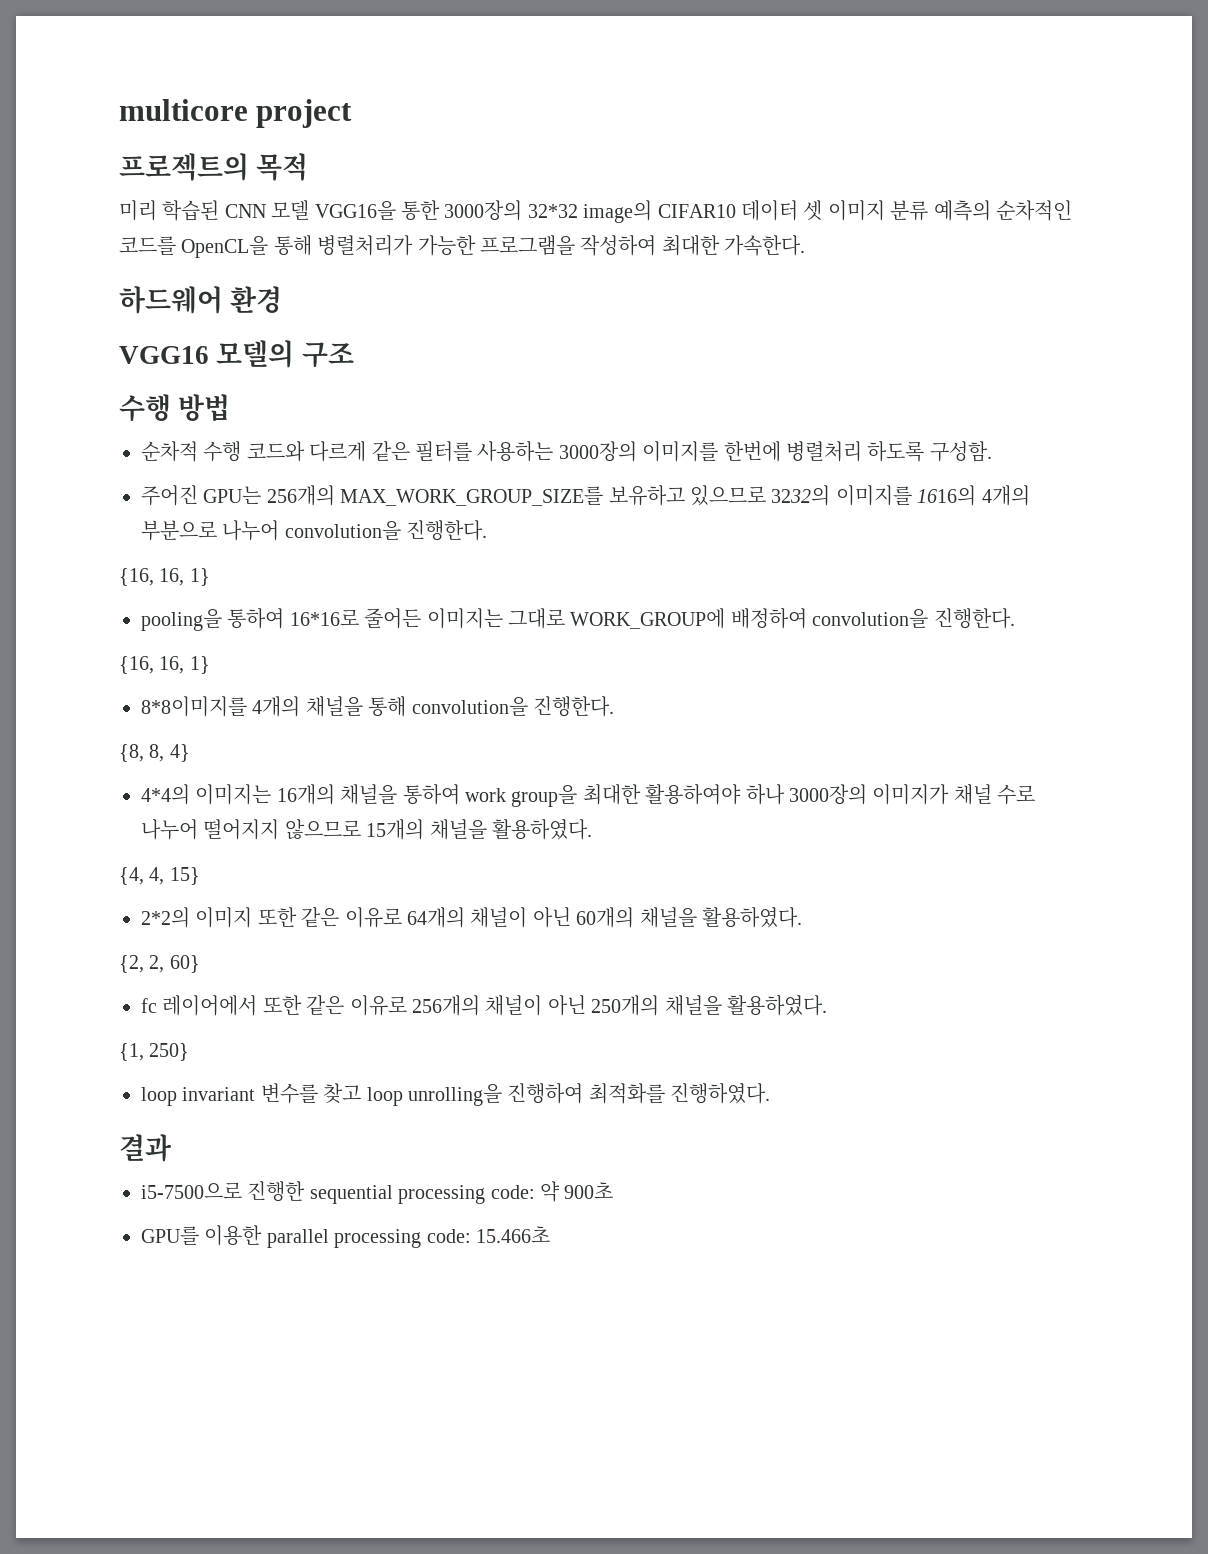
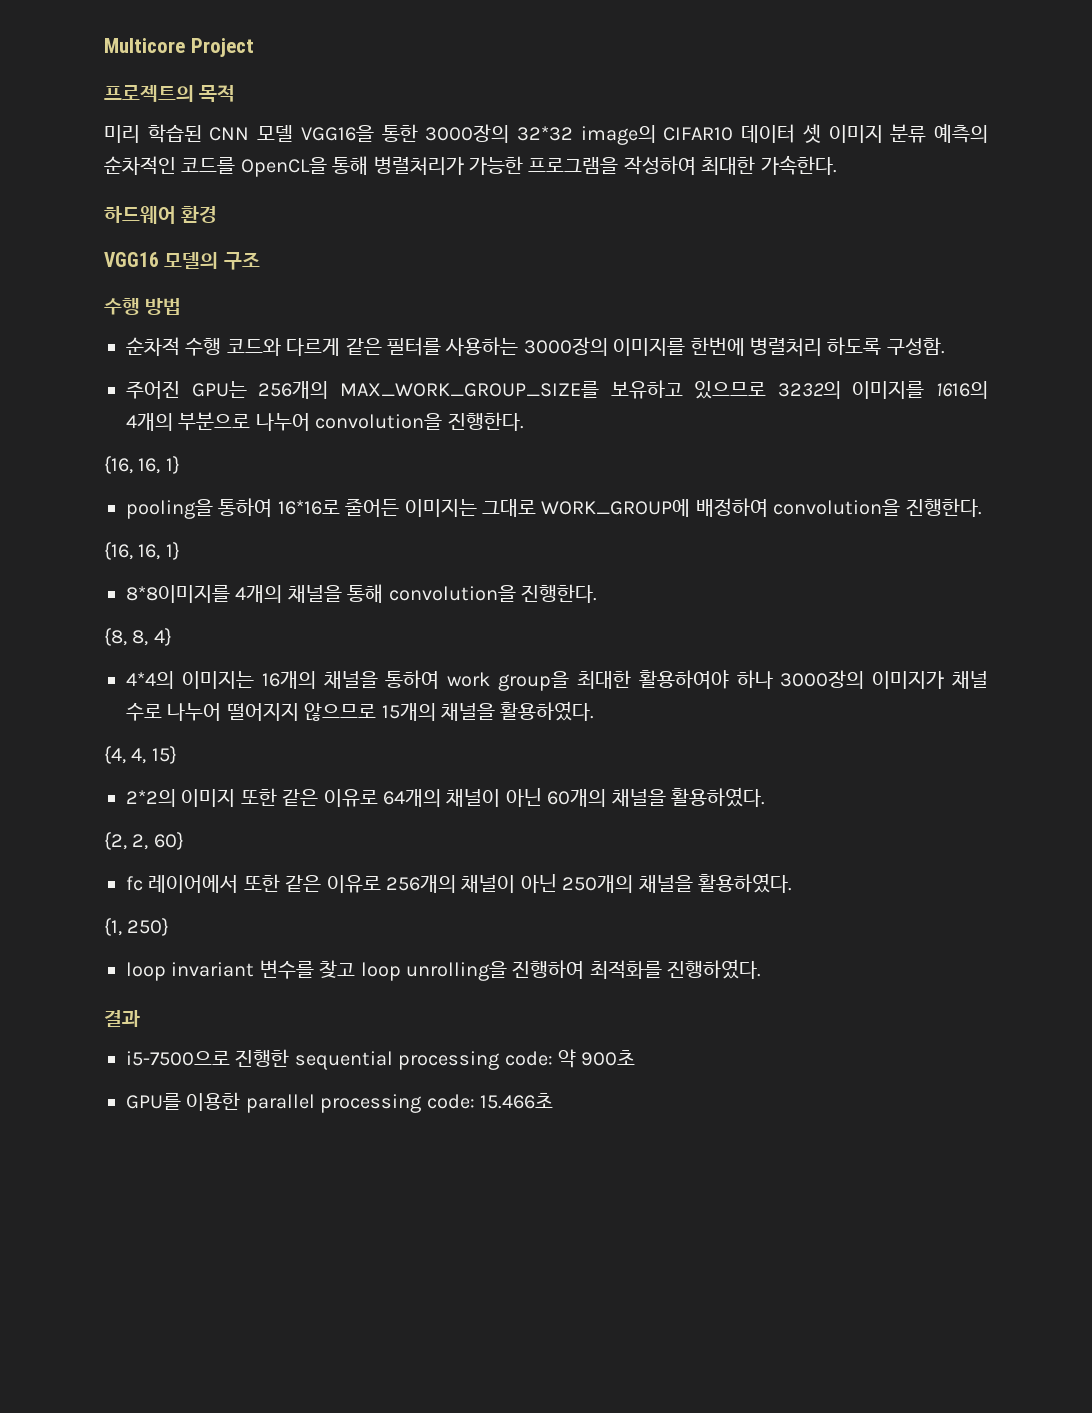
[119,99,353,128] multicore project -> [104,38,254,57] Multicore Project

